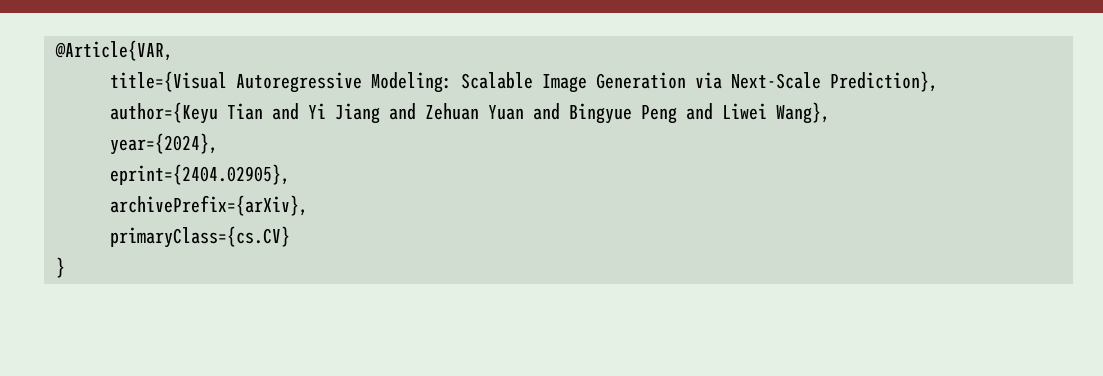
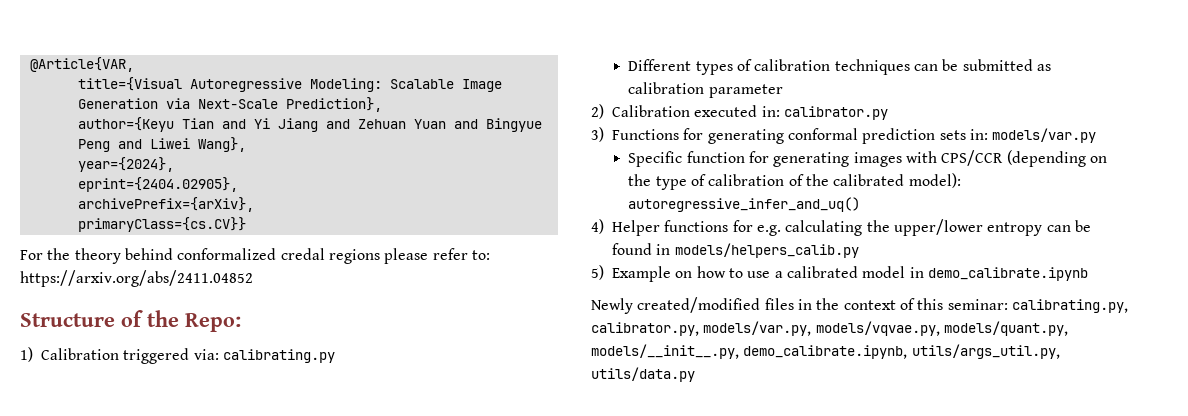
[110,226,291,248] [56,257,66,278] primaryClass={cs.CV} // } -> [77,217,246,232] [20,248,490,264] [20,270,253,287] [20,310,241,332] [20,347,335,364] [628,59,1052,75] [628,82,783,98] [591,104,888,120] [591,127,1097,144] [628,150,1108,167] [628,173,961,190] [628,197,861,212] [591,219,1091,236] [612,243,859,258] [591,265,1088,282] [591,297,1128,314] [591,321,1068,336] [591,344,1060,359] [591,367,695,382] primaryClass={cs.CV}} // For the theory behind conformalized credal regions please refer to: https://arxiv.org/abs/2411.04852 // Structure of the Repo: // 1) Calibration triggered via: calibrating.py // Different types of calibration techniques can be submitted as calibration parameter // 2) Calibration executed in: calibrator.py // 3) Functions for generating conformal prediction sets in: models/var.py // Specific function for generating images with CPS/CCR (depending on the type of calibration of the calibrated model): autoregressive_infer_and_uq() // 4) Helper functions for e.g. calculating the upper/lower entropy can be found in models/helpers_calib.py // 5) Example on how to use a calibrated model in demo_calibrate.ipynb // Newly created/modified files in the context of this seminar: calibrating.py, calibrator.py, models/var.py, models/vqvae.py, models/quant.py, models/__init__.py, demo_calibrate.ipynb, utils/args_util.py, utils/data.py

